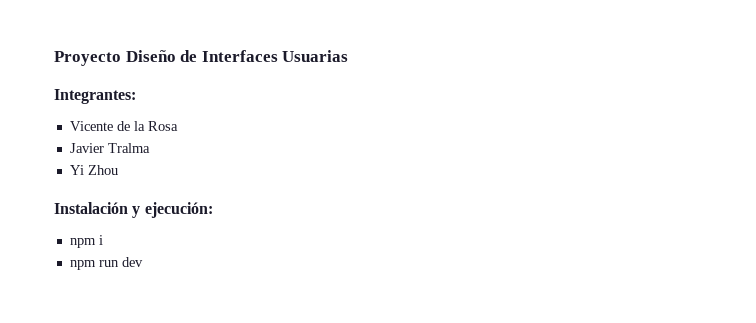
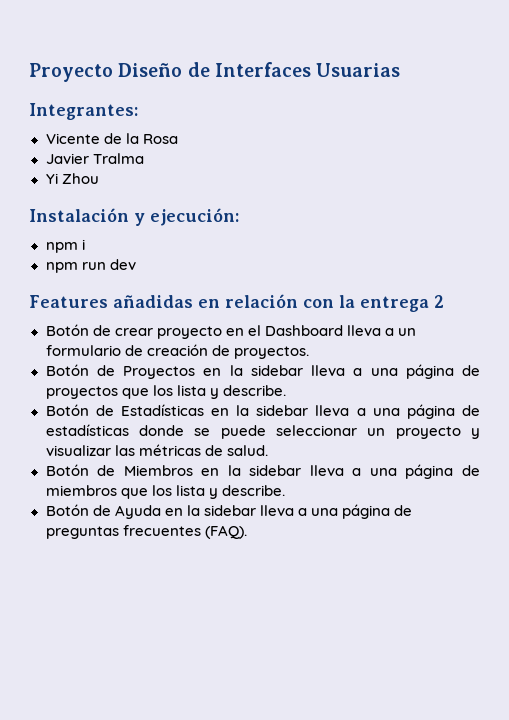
(143, 262) none -> [29,294,444,312] [45,324,416,339] [45,344,309,359] [45,364,480,379] [45,385,286,399] [45,404,480,419] [45,424,481,439] [45,444,268,456] [45,464,481,479] [45,485,285,499] [45,504,413,519] [45,525,247,539] // Features añadidas en relación con la entrega 2 // Botón de crear proyecto en el Dashboard lleva a un formulario de creación de proyectos. // Botón de Proyectos en la sidebar lleva a una página de proyectos que los lista y describe. // Botón de Estadísticas en la sidebar lleva a una página de estadísticas donde se puede seleccionar un proyecto y visualizar las métricas de salud. // Botón de Miembros en la sidebar lleva a una página de miembros que los lista y describe. // Botón de Ayuda en la sidebar lleva a una página de preguntas frecuentes (FAQ).

